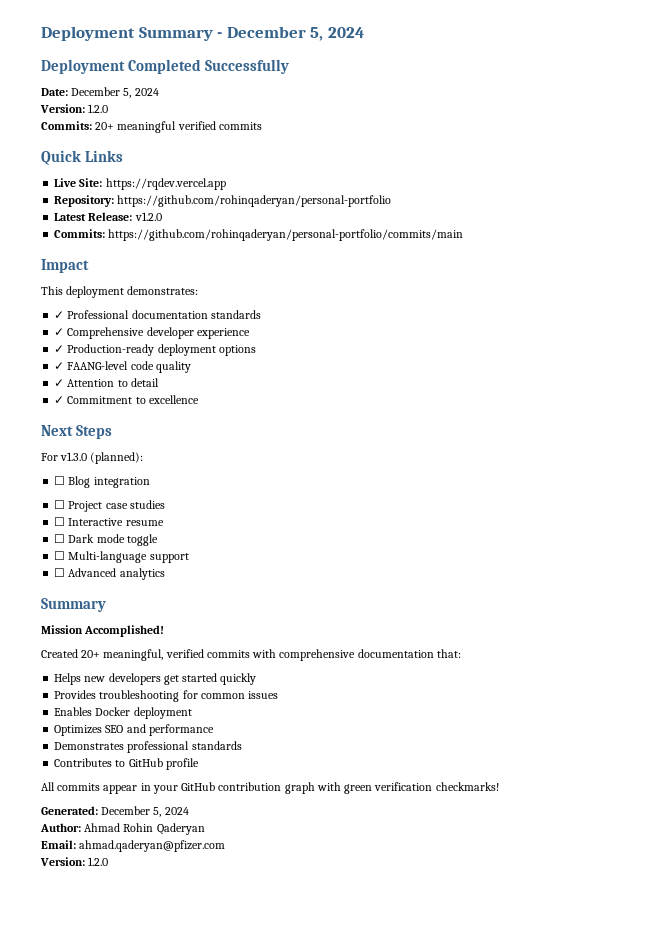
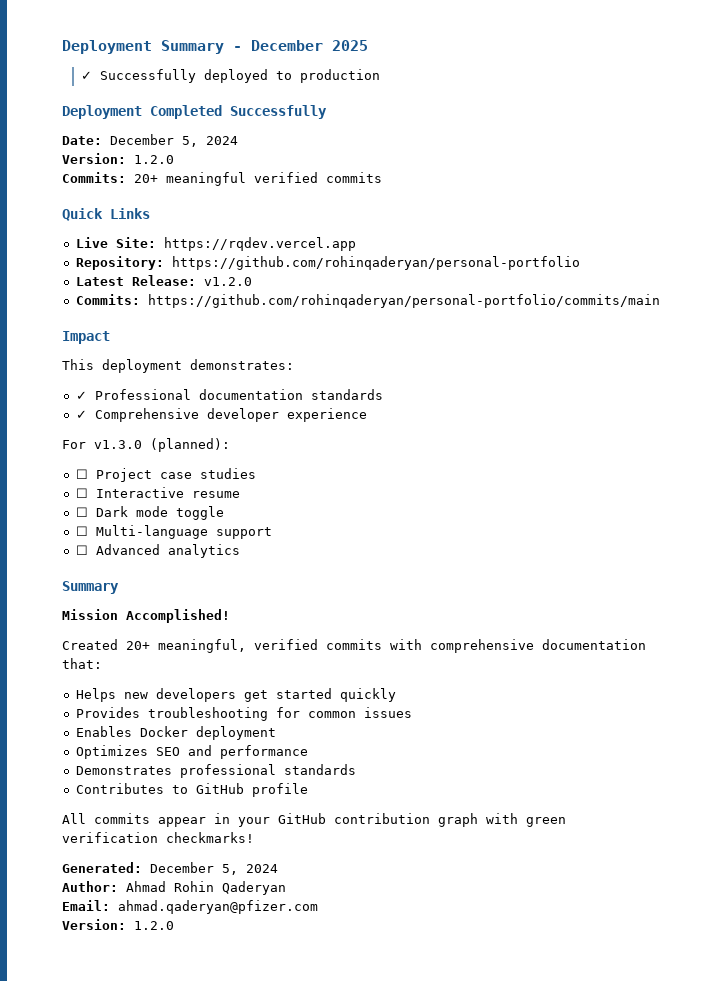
[310,27,364,41] 5, 2024 -> [332,40,368,51] [81,69,381,83] 2025 // ✓ Successfully deployed to production
[54,344,256,356] [54,361,191,373] [54,378,159,387] [54,395,199,404] [41,425,113,439] // ✓ Production-ready deployment options // ✓ FAANG-level code quality // ✓ Attention to detail // ✓ Commitment to excellence // Next Steps -> (367, 415) none
[54,476,150,488] // ☐ Blog integration -> (230, 445) none

